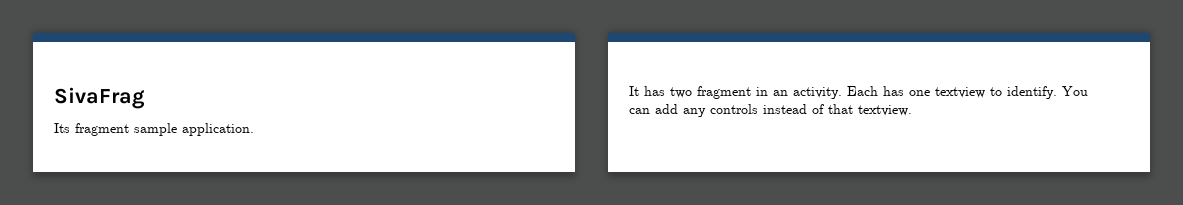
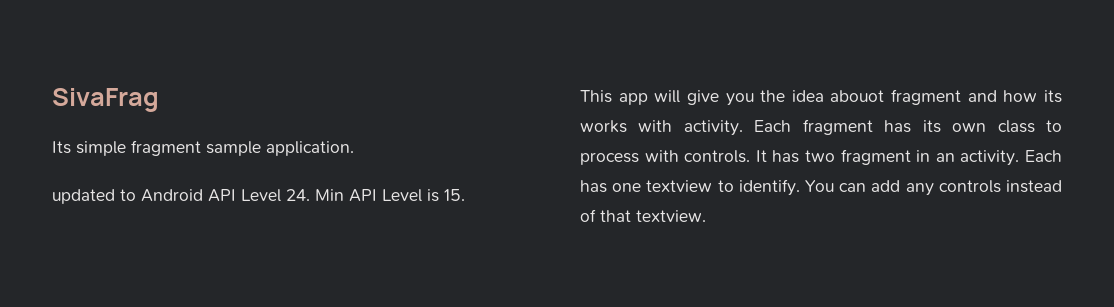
(70, 128) none -> [76,141,126,156] simple
(254, 129) none -> [52,189,465,204] [580,89,1062,106] [580,119,1062,136] [580,150,751,165] updated to Android API Level 24. Min API Level is 15. // This app will give you the idea abouot fragment and how its works with activity. Each fragment has its own class to process with controls.

